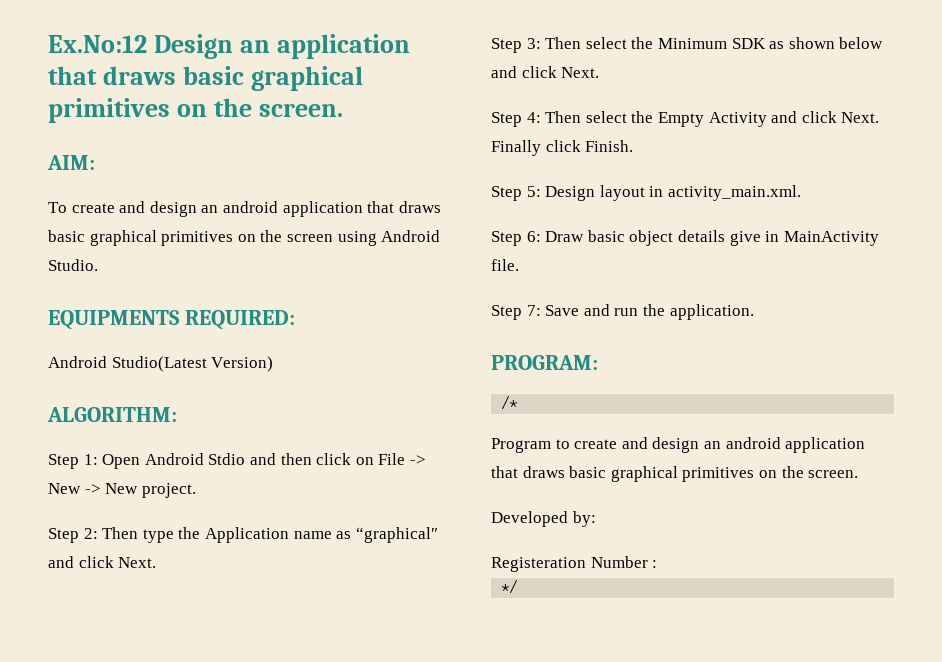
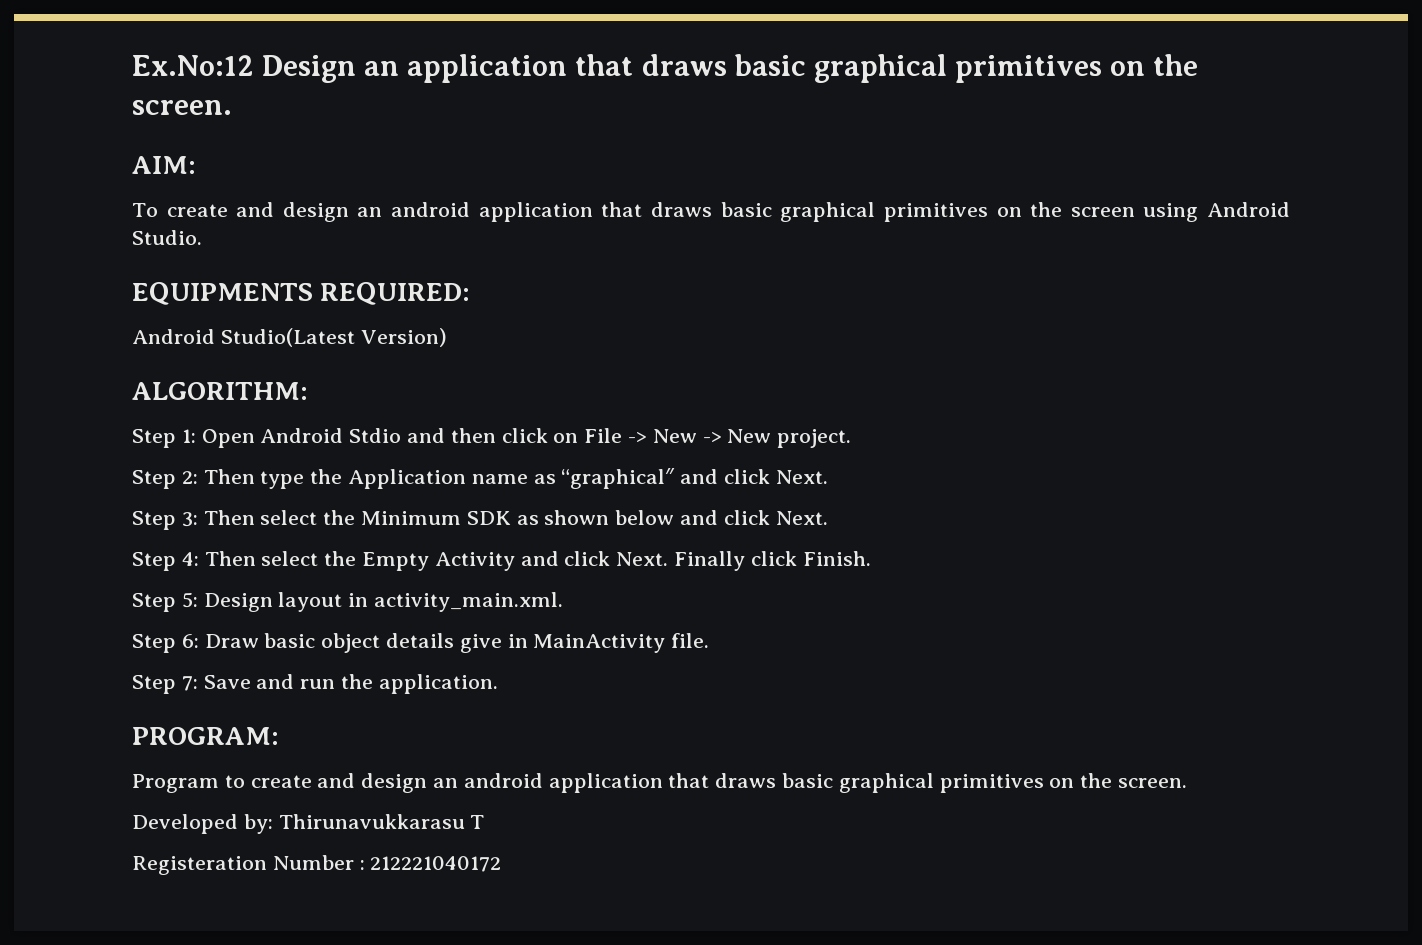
[501,395,519,410] // /* -> (279, 736) none
(596, 519) none -> [278,814,485,829] Thirunavukkarasu T
[501,579,519,594] // */ -> [370,856,502,872] 212221040172

